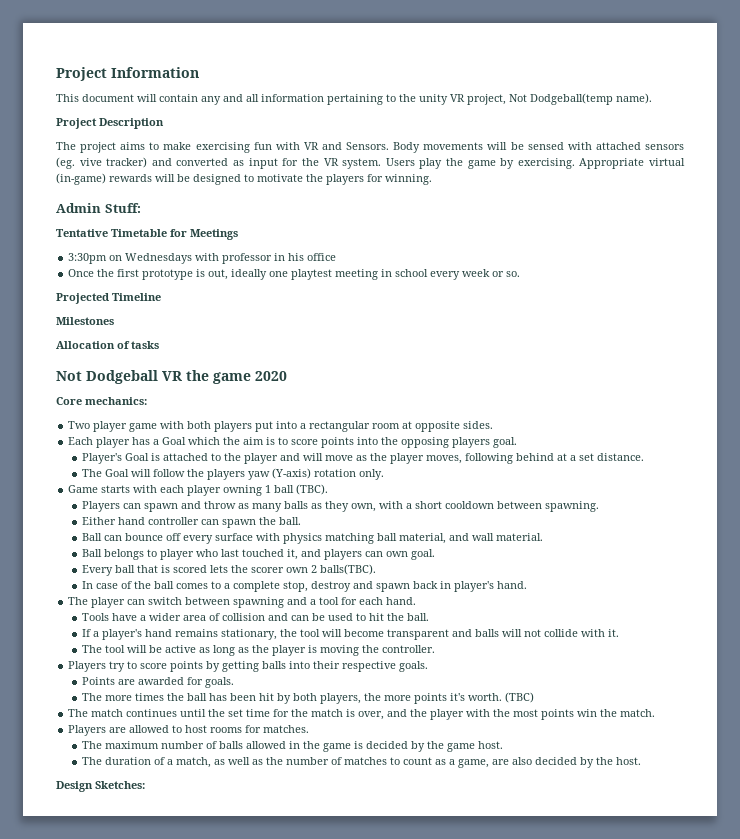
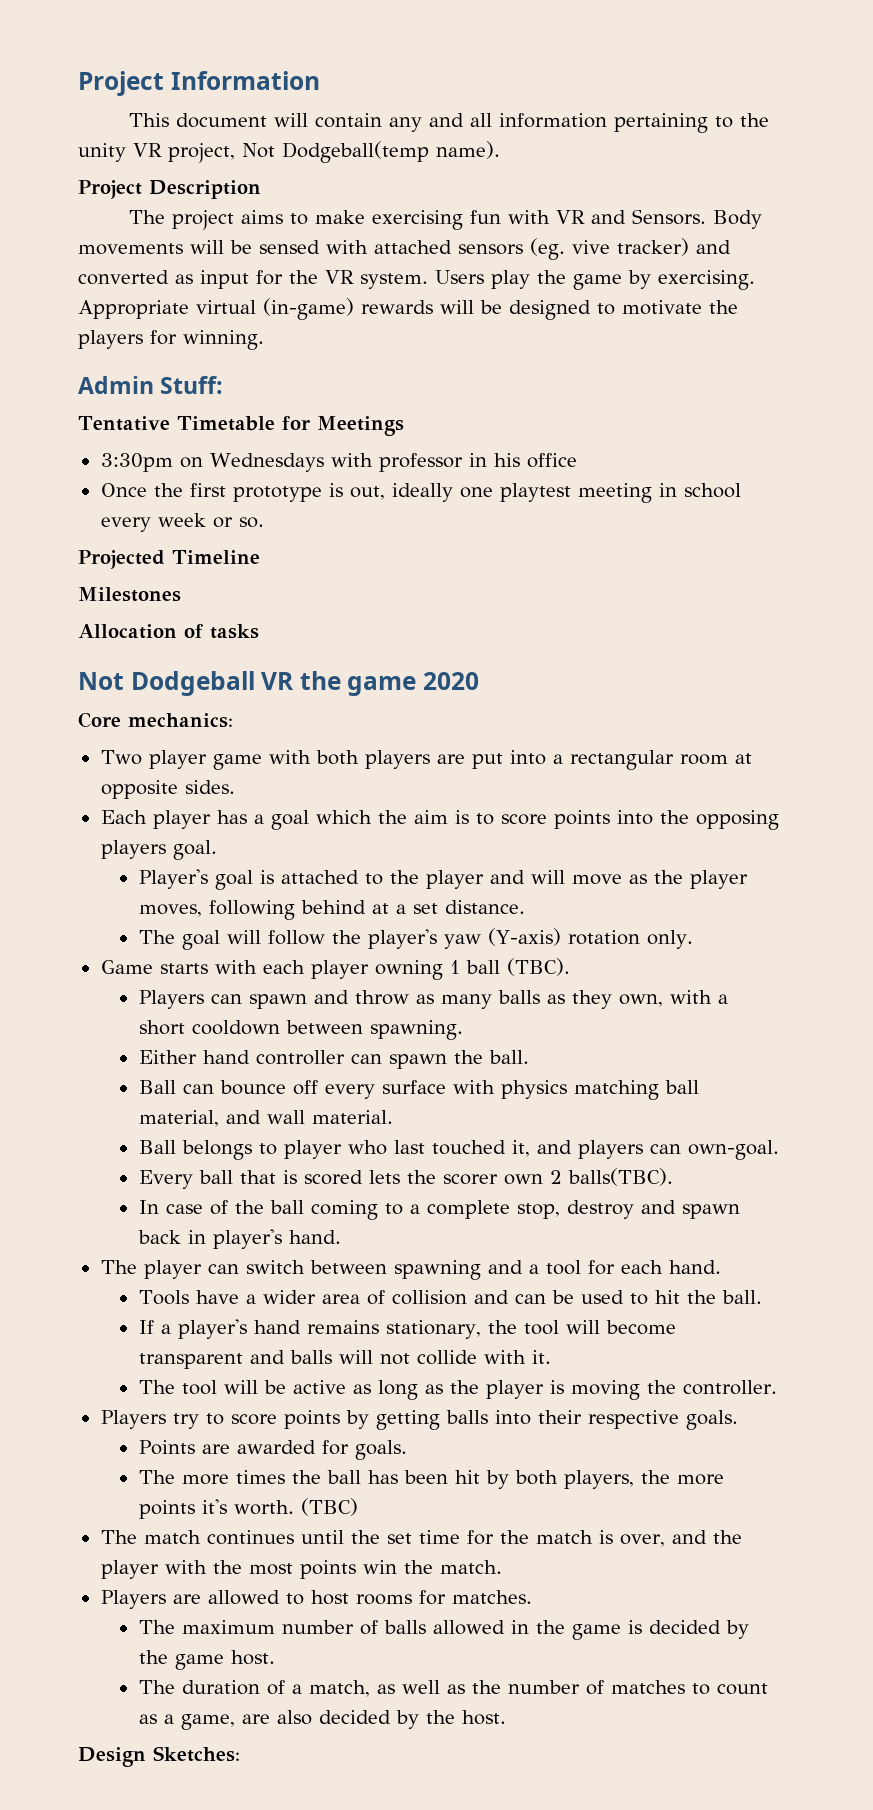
(253, 426) none -> [436,754,465,764] are
[162,437,187,445] Goal -> [270,810,309,830] goal
[124,453,149,461] Goal -> [214,870,253,890] goal
[104,469,129,477] Goal -> [181,930,220,950] goal
[206,469,245,480] players -> [367,929,437,949] player's
[385,549,435,560] own goal. -> [687,1140,779,1160] own-goal.
[175,583,208,589] comes -> [310,1200,378,1220] coming

